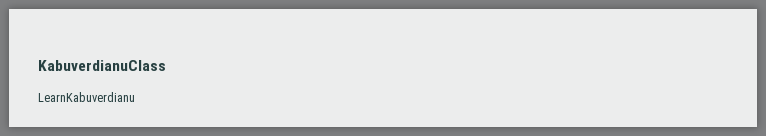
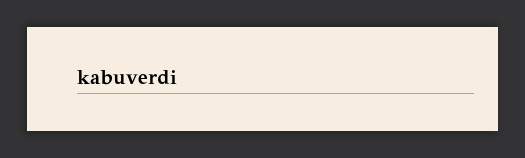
[38,60,166,71] [38,92,135,102] KabuverdianuClass // LearnKabuverdianu -> [77,70,177,85] kabuverdi

